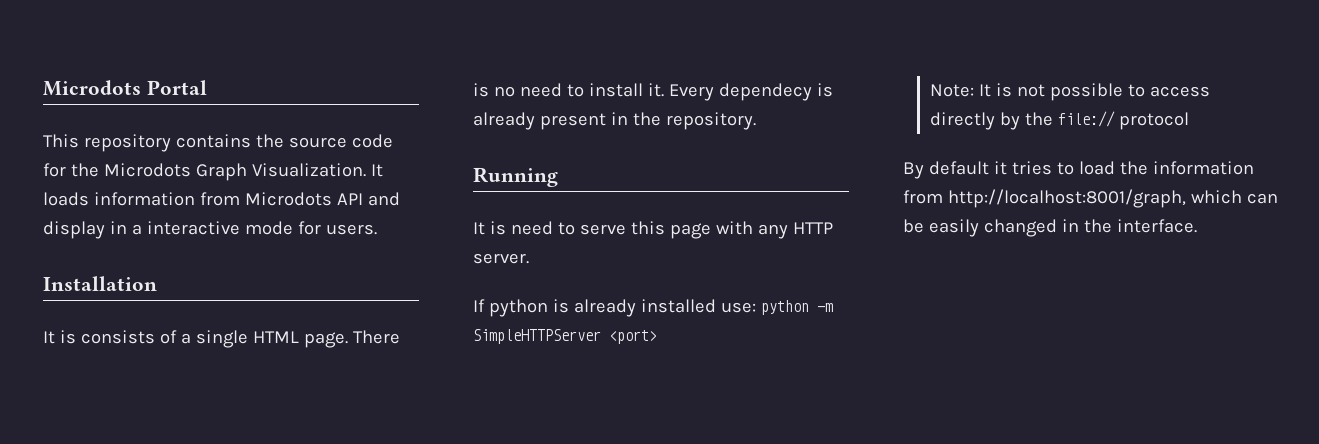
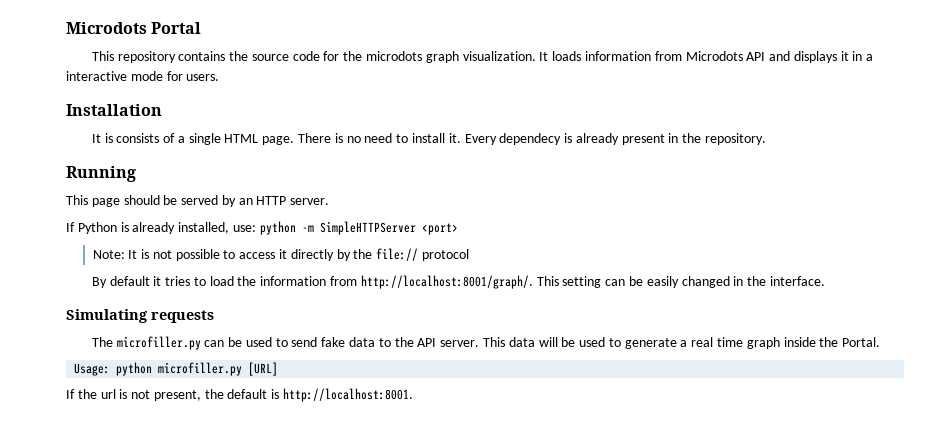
[103,163,366,181] Microdots Graph Visualization. -> [366,51,536,63] microdots graph visualization.
[43,221,105,239] display -> [793,51,849,63] displays it
[473,221,788,239] It is need to serve this page with any -> [66,195,253,207] This page should be served by an
[488,299,716,317] python is already installed -> [77,222,230,234] Python is already installed,
(1211, 91) none -> [278,249,287,259] it
[947,189,1242,208] http://localhost:8001/graph, which -> [360,275,602,289] http://localhost:8001/graph/. This setting
(1197, 226) none -> [66,309,214,323] [91,336,881,350] [74,362,279,376] [66,388,414,402] // Simulating requests // The microfiller.py can be used to send fake data to the API server. This data will be used to generate a real time graph inside the Portal. // Usage: python microfiller.py [URL] // If the url is not present, the default is http://localhost:8001.

